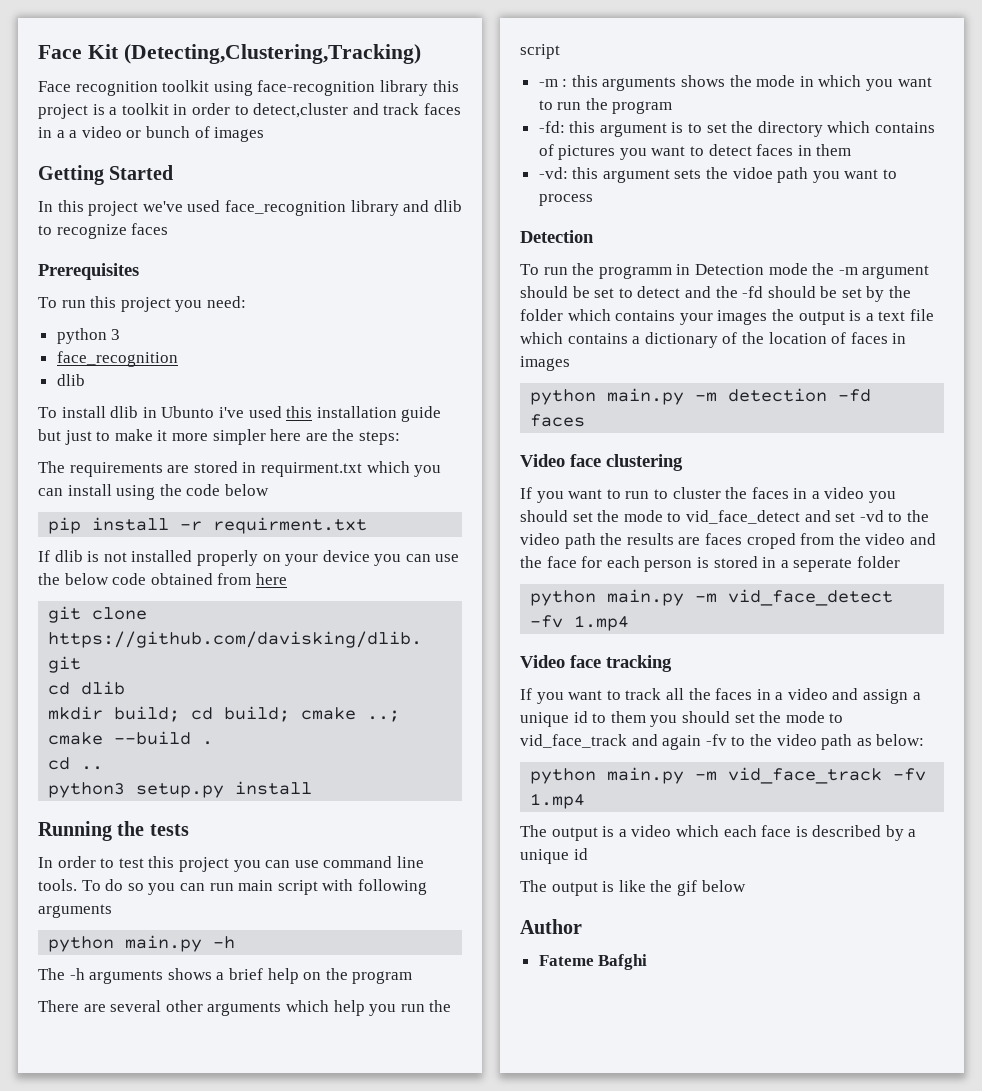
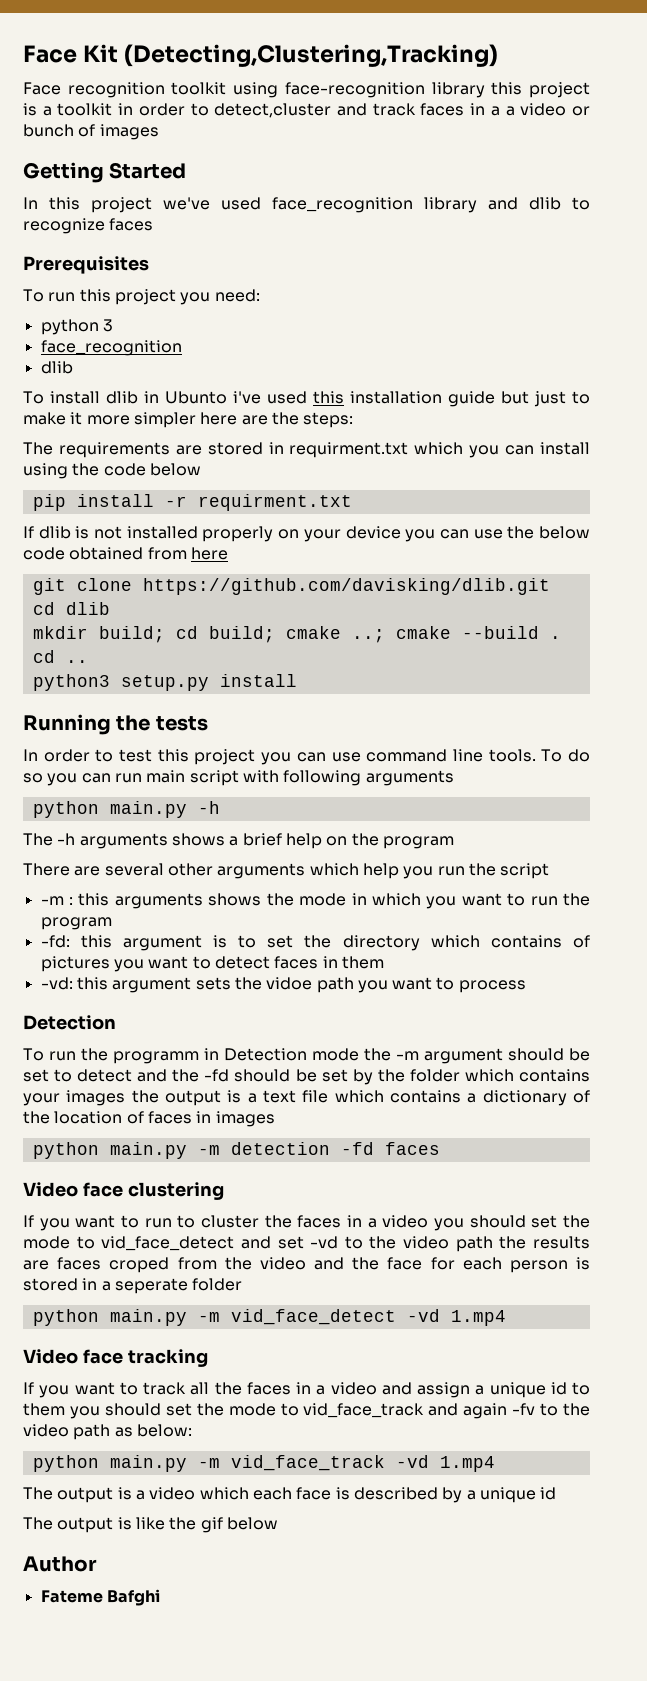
[530,615,564,628] -fv -> [406,1309,440,1322] -vd
[893,768,927,781] -fv -> [395,1455,429,1468] -vd

